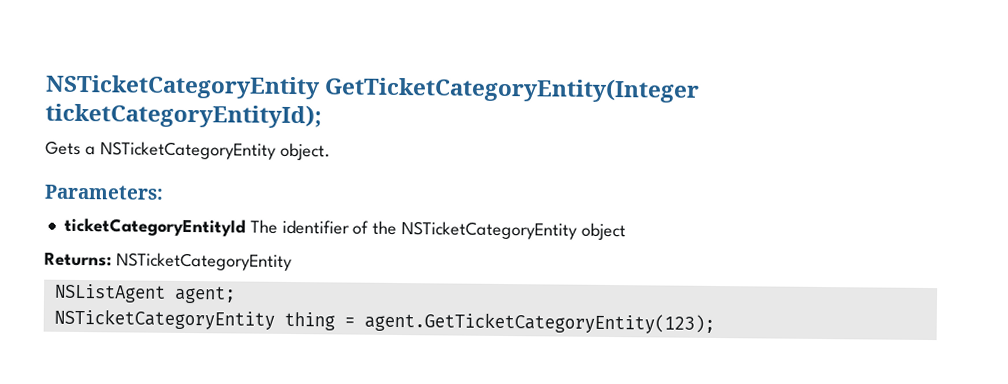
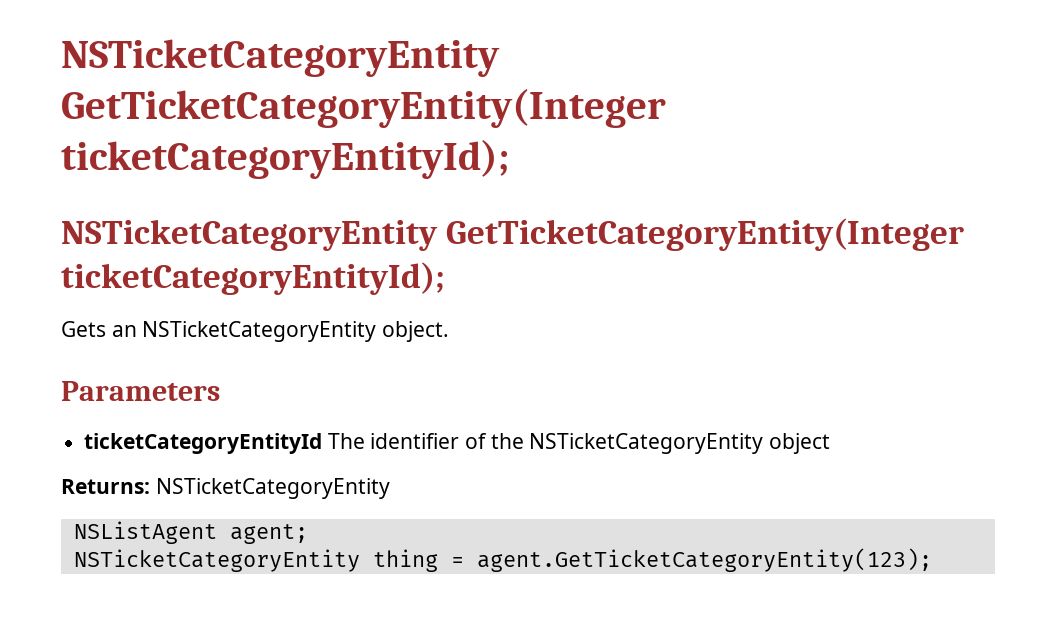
[45,74,701,103] [45,102,322,129] NSTicketCategoryEntity GetTicketCategoryEntity(Integer ticketCategoryEntityId); -> [61,39,500,77] [61,89,666,128] [61,140,509,179] [61,218,965,251] [61,262,445,295] NSTicketCategoryEntity GetTicketCategoryEntity(Integer ticketCategoryEntityId); // NSTicketCategoryEntity GetTicketCategoryEntity(Integer ticketCategoryEntityId);
[84,146,96,156] a -> [111,325,137,337] an
[44,184,164,200] Parameters: -> [61,381,220,401] Parameters

